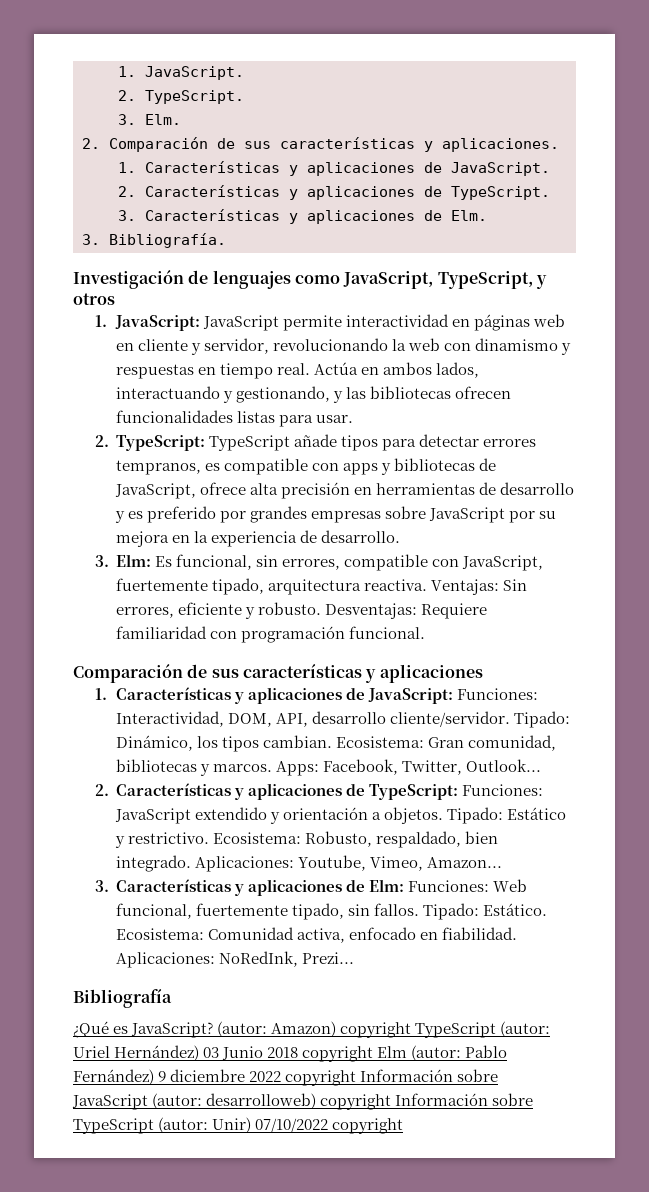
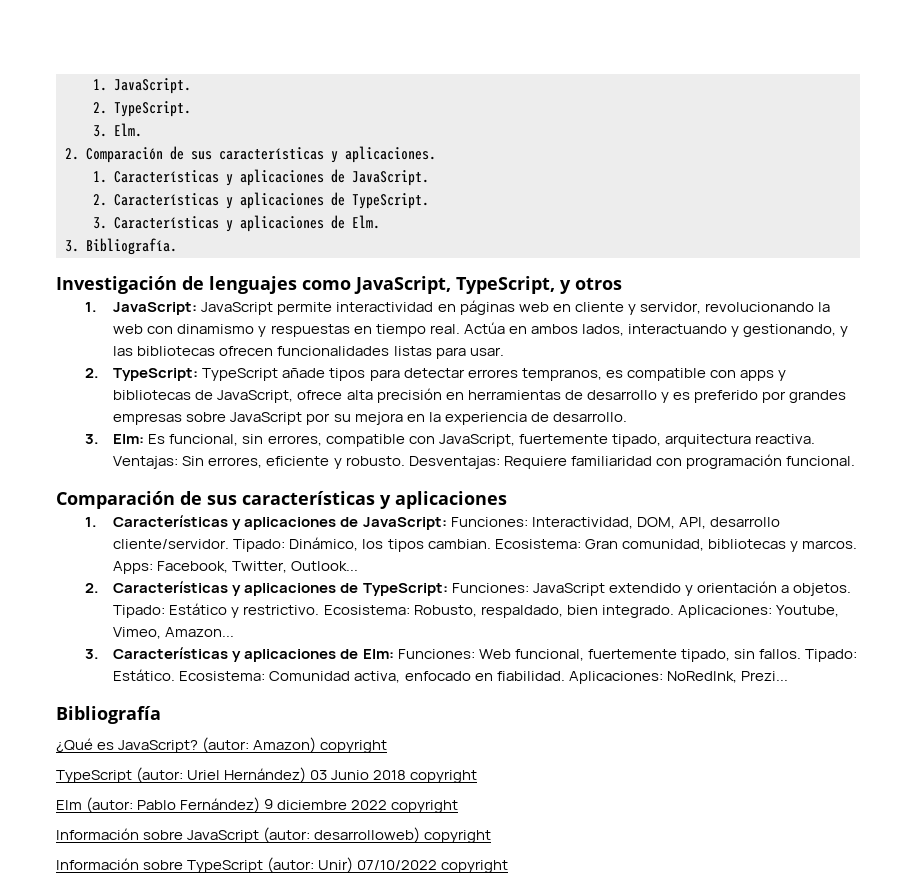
(412, 1030) none -> (388, 746) //
(374, 1054) none -> (478, 776) //
(357, 1078) none -> (459, 806) //
(392, 1102) none -> (492, 836) //

